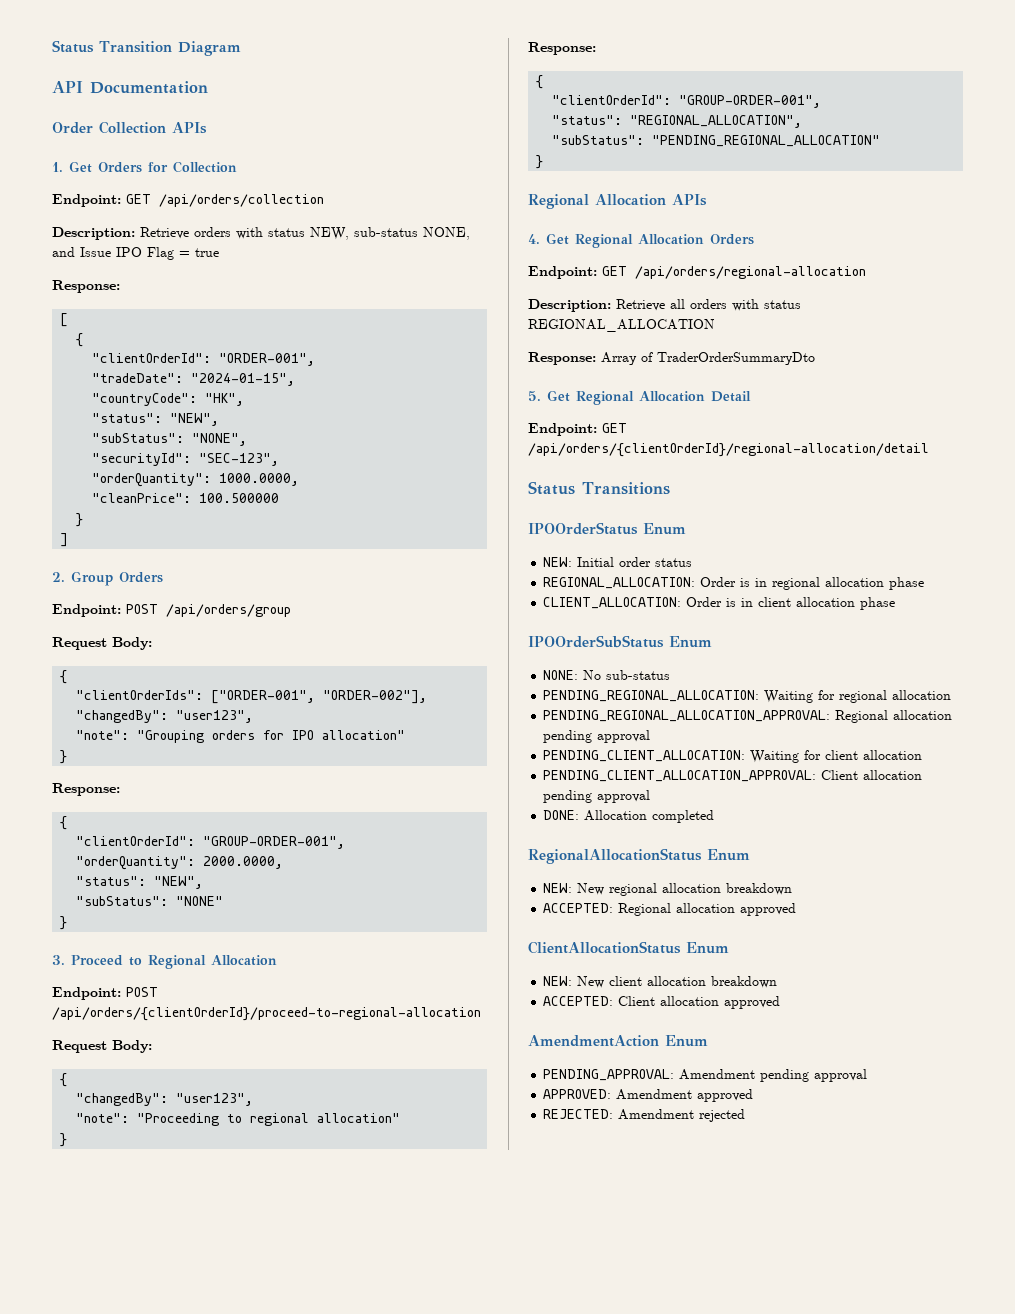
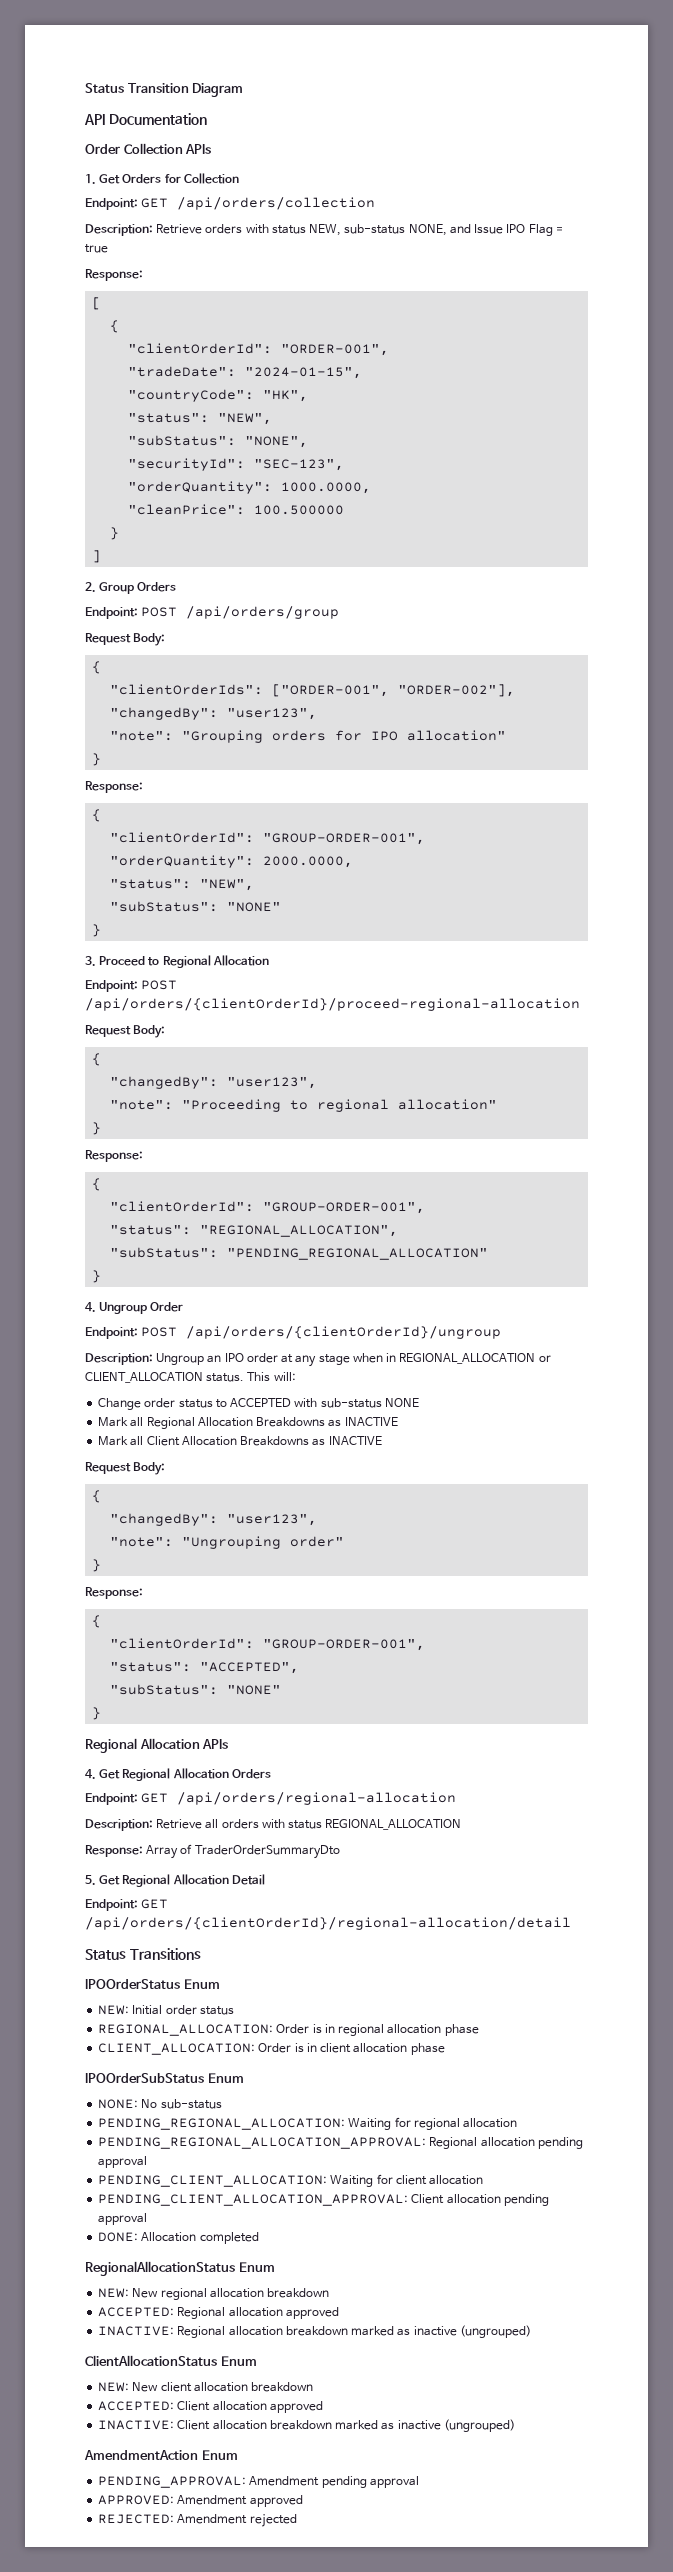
[52,1007,481,1021] /api/orders/{clientOrderId}/proceed-to-regional-allocation -> [85,998,580,1011] /api/orders/{clientOrderId}/proceed-regional-allocation
(544, 162) none -> [85,1302,184,1314] [85,1326,502,1339] [85,1353,551,1367] [85,1372,296,1383] [98,1398,419,1410] [98,1417,398,1429] [98,1436,382,1446] [85,1462,166,1475] [92,1490,102,1503] [110,1513,318,1526] [110,1536,345,1549] [92,1559,102,1572] [85,1587,143,1599] [92,1615,102,1628] [110,1638,426,1651] [110,1662,300,1674] [110,1684,282,1695] [92,1707,102,1720] // 4. Ungroup Order // Endpoint: POST /api/orders/{clientOrderId}/ungroup // Description: Ungroup an IPO order at any stage when in REGIONAL_ALLOCATION or CLIENT_ALLOCATION status. This will: // Change order status to ACCEPTED with sub-status NONE // Mark all Regional Allocation Breakdowns as INACTIVE // Mark all Client Allocation Breakdowns as INACTIVE // Request Body: // { // "changedBy": "user123", // "note": "Ungrouping order" // } // Response: // { // "clientOrderId": "GROUP-ORDER-001", // "status": "ACCEPTED", // "subStatus": "NONE" // }
(797, 909) none -> [98,2325,531,2338] // INACTIVE: Regional allocation breakdown marked as inactive (ungrouped)
(781, 1002) none -> [98,2419,515,2432] // INACTIVE: Client allocation breakdown marked as inactive (ungrouped)

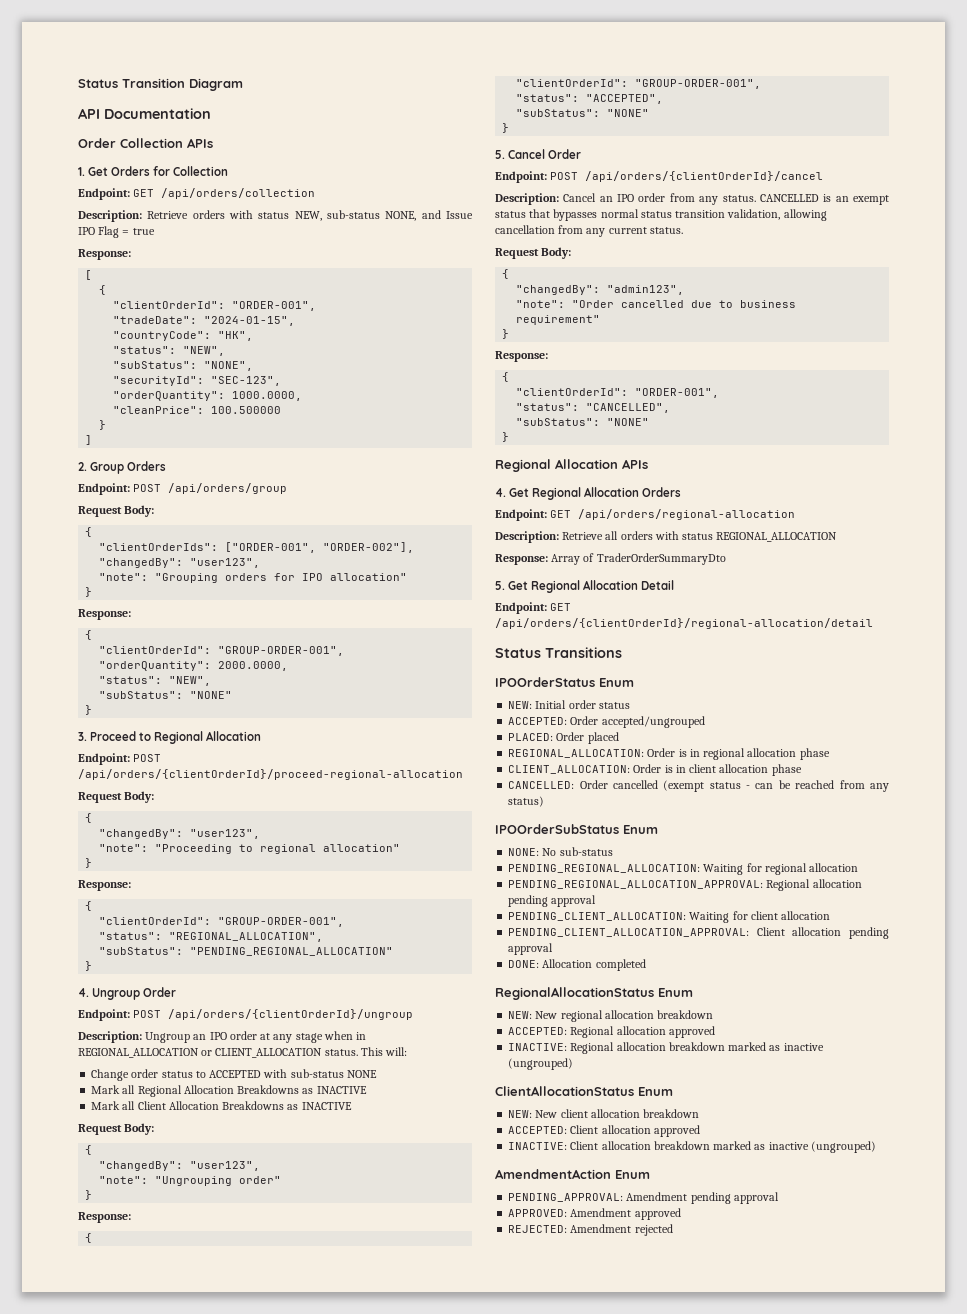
(102, 1713) none -> [495,149,582,159] [495,171,824,183] [495,193,889,205] [495,209,827,221] [495,225,683,237] [495,247,572,259] [502,269,510,279] [516,285,685,295] [516,300,797,308] [516,315,601,325] [502,329,510,339] [495,351,548,362] [502,372,510,382] [516,388,720,398] [516,403,671,413] [516,418,650,426] [502,432,510,442] // 5. Cancel Order // Endpoint: POST /api/orders/{clientOrderId}/cancel // Description: Cancel an IPO order from any status. CANCELLED is an exempt status that bypasses normal status transition validation, allowing cancellation from any current status. // Request Body: // { // "changedBy": "admin123", // "note": "Order cancelled due to business requirement" // } // Response: // { // "clientOrderId": "ORDER-001", // "status": "CANCELLED", // "subStatus": "NONE" // }
(234, 2010) none -> [508,716,705,728] [508,732,619,744] // ACCEPTED: Order accepted/ungrouped // PLACED: Order placed
(445, 2049) none -> [508,780,889,792] [508,796,545,807] // CANCELLED: Order cancelled (exempt status - can be reached from any status)

